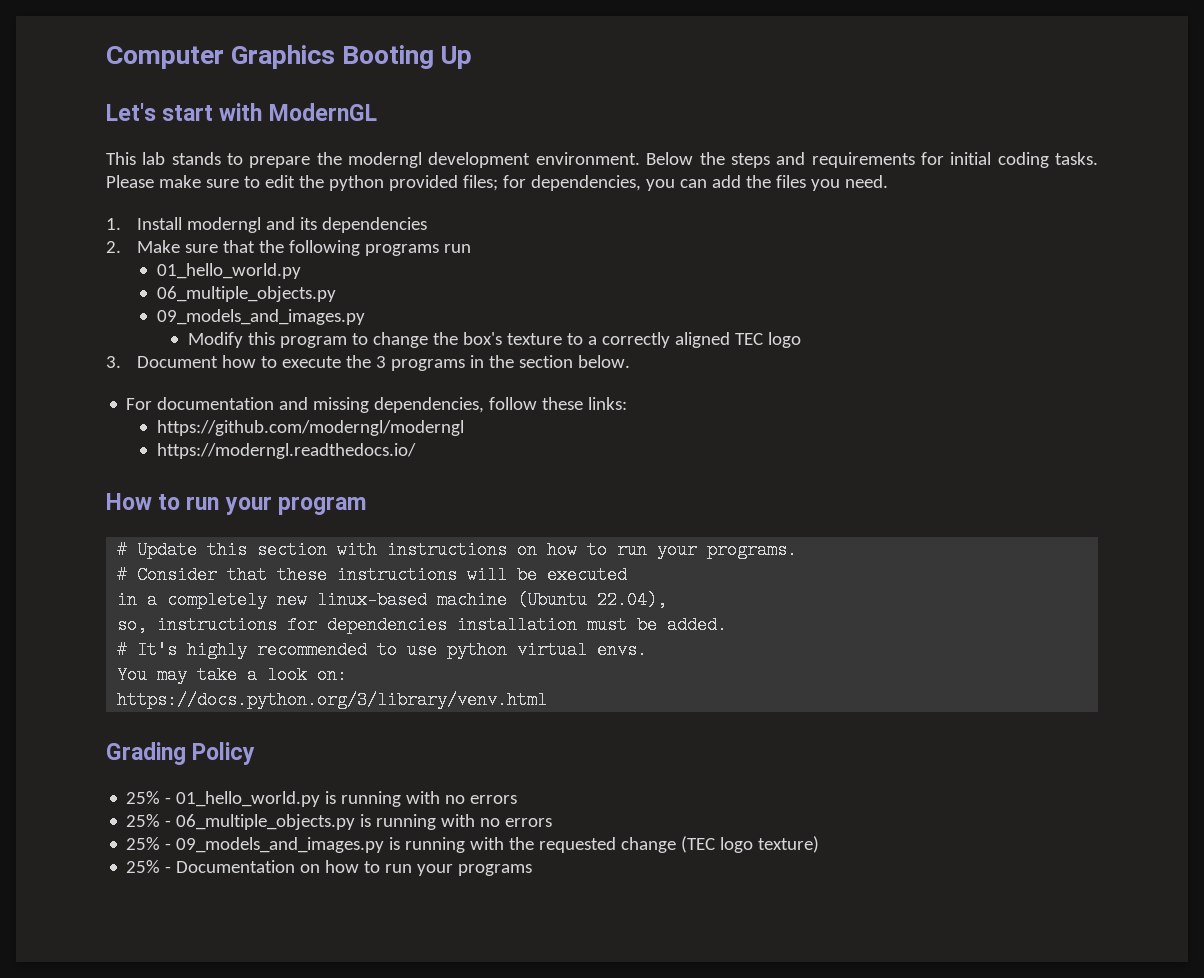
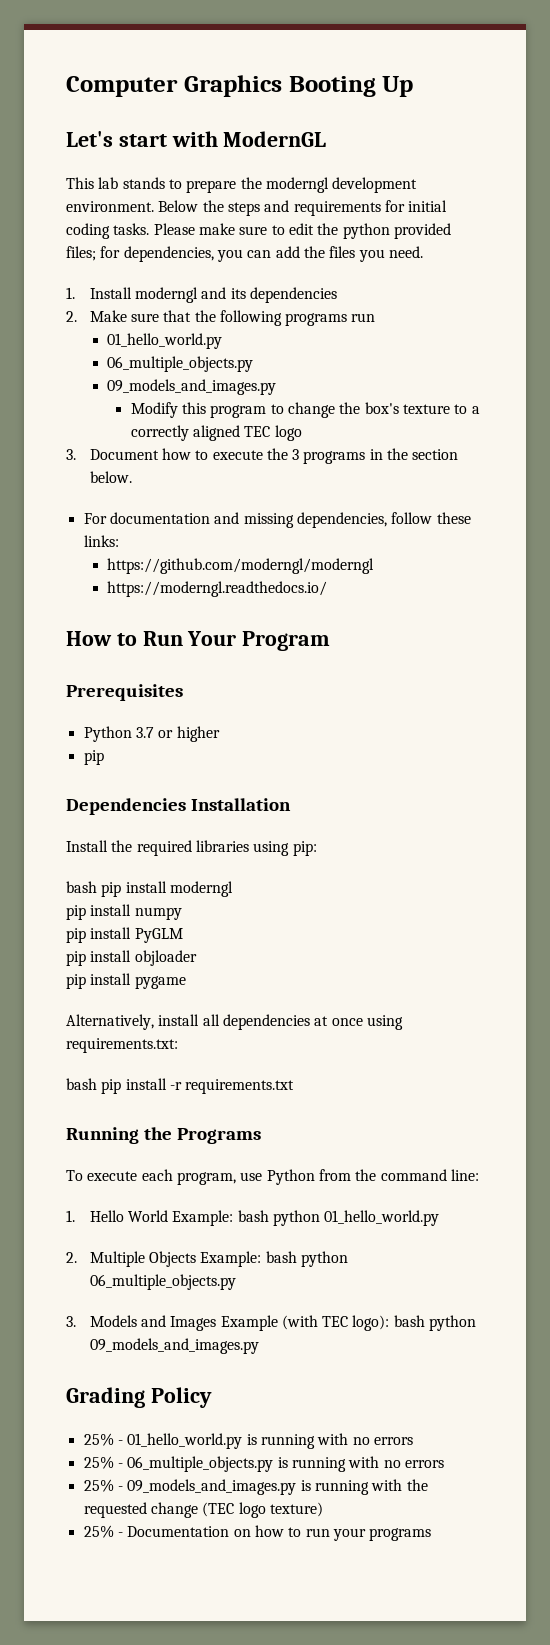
[186,496,366,515] [117,541,798,559] [117,566,628,584] [117,591,668,609] [117,616,728,634] [117,641,648,659] [117,666,348,684] [117,691,548,709] run your program // # Update this section with instructions on how to run your programs. // # Consider that these instructions will be executed // in a completely new linux-based machine (Ubuntu 22.04), // so, instructions for dependencies installation must be added. // # It's highly recommended to use python virtual envs. // You may take a look on: // https://docs.python.org/3/library/venv.html -> [142,631,331,651] [66,684,183,701] [83,726,220,742] [83,750,104,765] [66,798,291,815] [66,840,317,856] [66,881,233,897] [66,904,182,920] [66,927,183,943] [66,950,197,966] [66,973,186,989] [66,1014,403,1030] [66,1038,178,1053] [66,1078,295,1094] [66,1127,261,1144] [66,1169,479,1185] [66,1210,440,1226] [66,1251,348,1267] [89,1274,236,1290] [66,1315,477,1331] [89,1338,259,1354] Run Your Program // Prerequisites // Python 3.7 or higher // pip // Dependencies Installation // Install the required libraries using pip: // bash pip install moderngl // pip install numpy // pip install PyGLM // pip install objloader // pip install pygame // Alternatively, install all dependencies at once using requirements.txt: // bash pip install -r requirements.txt // Running the Programs // To execute each program, use Python from the command line: // 1. Hello World Example: bash python 01_hello_world.py // 2. Multiple Objects Example: bash python 06_multiple_objects.py // 3. Models and Images Example (with TEC logo): bash python 09_models_and_images.py

